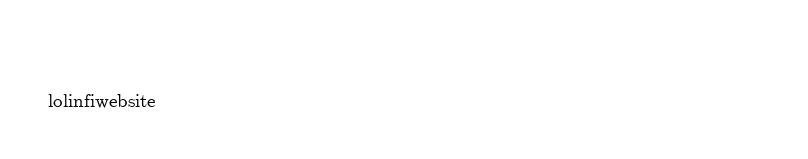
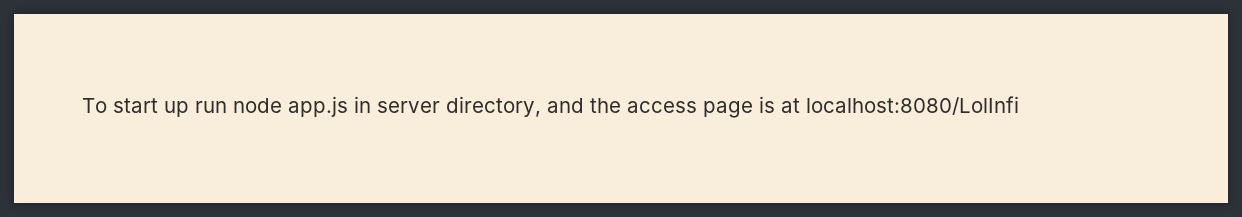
[48,94,155,109] lolinfiwebsite -> [82,96,1019,118] To start up run node app.js in server directory, and the access page is at localhost:8080/LolInfi

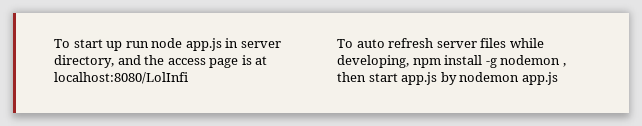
(1019, 105) none -> [337,38,544,48] [337,55,566,68] [337,72,558,85] // To auto refresh server files while developing, npm install -g nodemon , then start app.js by nodemon app.js

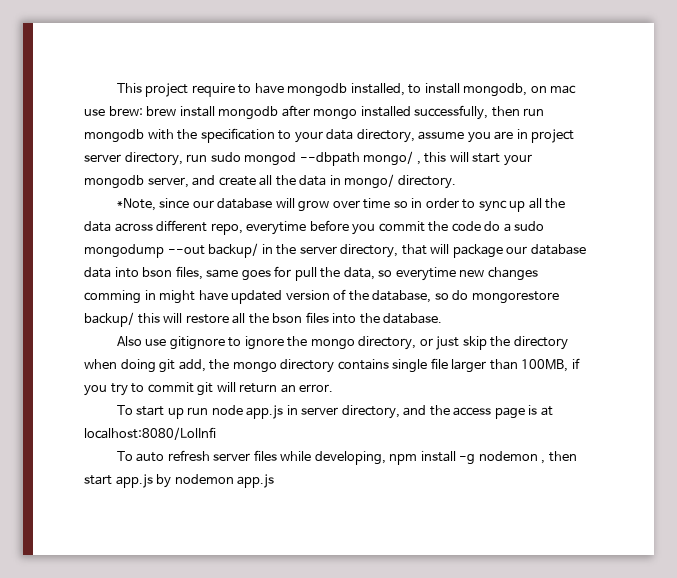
(54, 43) none -> [116,83,577,97] [84,105,545,120] [84,128,575,143] [84,151,532,166] [84,174,456,189] [116,198,566,212] [84,220,545,235] [84,243,586,258] [84,266,538,281] [84,289,559,304] [84,312,443,327] [116,336,568,350] [84,358,580,373] [84,382,334,396] This project require to have mongodb installed, to install mongodb, on mac use brew: brew install mongodb after mongo installed successfully, then run mongodb with the specification to your data directory, assume you are in project server directory, run sudo mongod --dbpath mongo/ , this will start your mongodb server, and create all the data in mongo/ directory. // *Note, since our database will grow over time so in order to sync up all the data across different repo, everytime before you commit the code do a sudo mongodump --out backup/ in the server directory, that will package our database data into bson files, same goes for pull the data, so everytime new changes comming in might have updated version of the database, so do mongorestore backup/ this will restore all the bson files into the database. // Also use gitignore to ignore the mongo directory, or just skip the directory when doing git add, the mongo directory contains single file larger than 100MB, if you try to commit git will return an error. //

